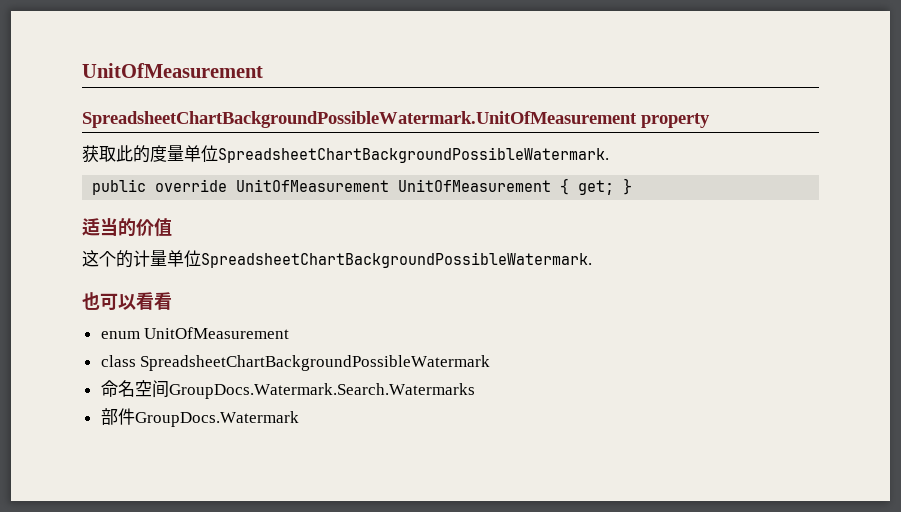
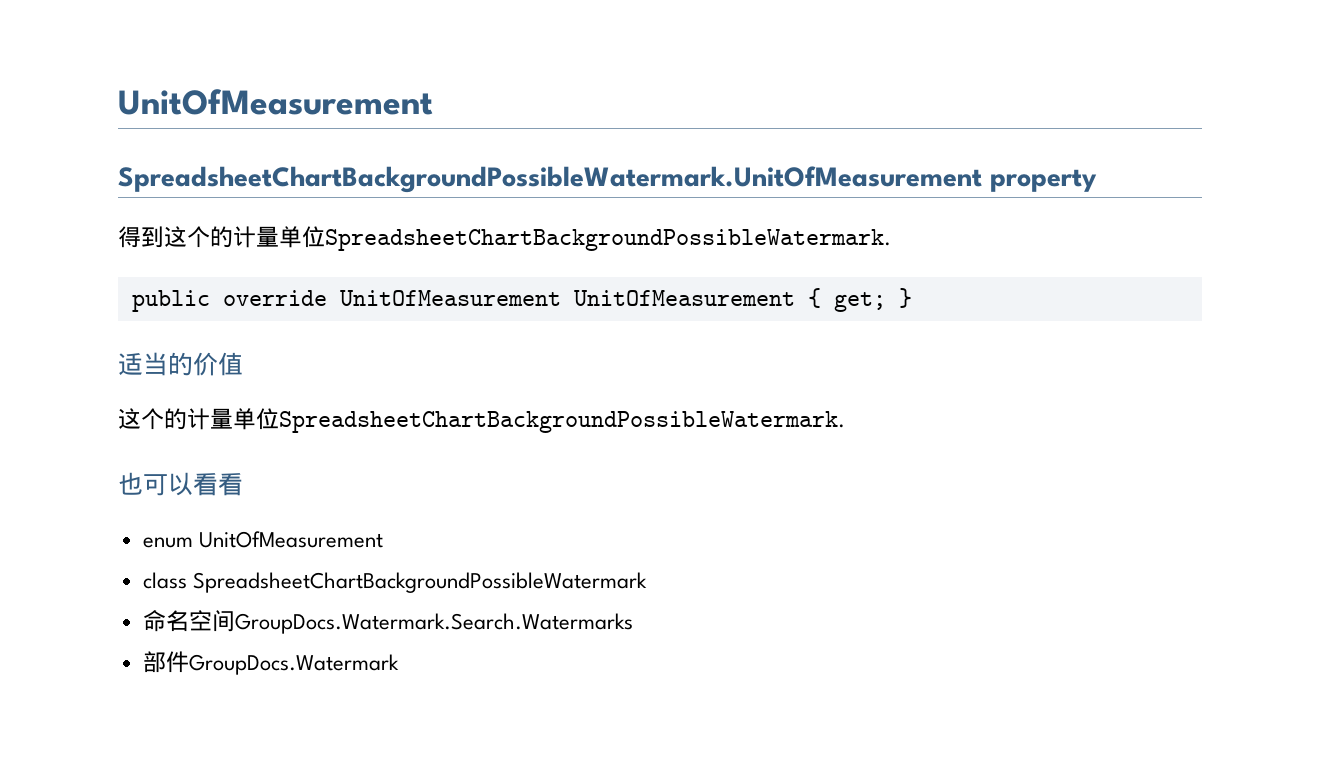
[82,145,167,163] 获取此的度 -> [118,226,256,248] 得到这个的计

